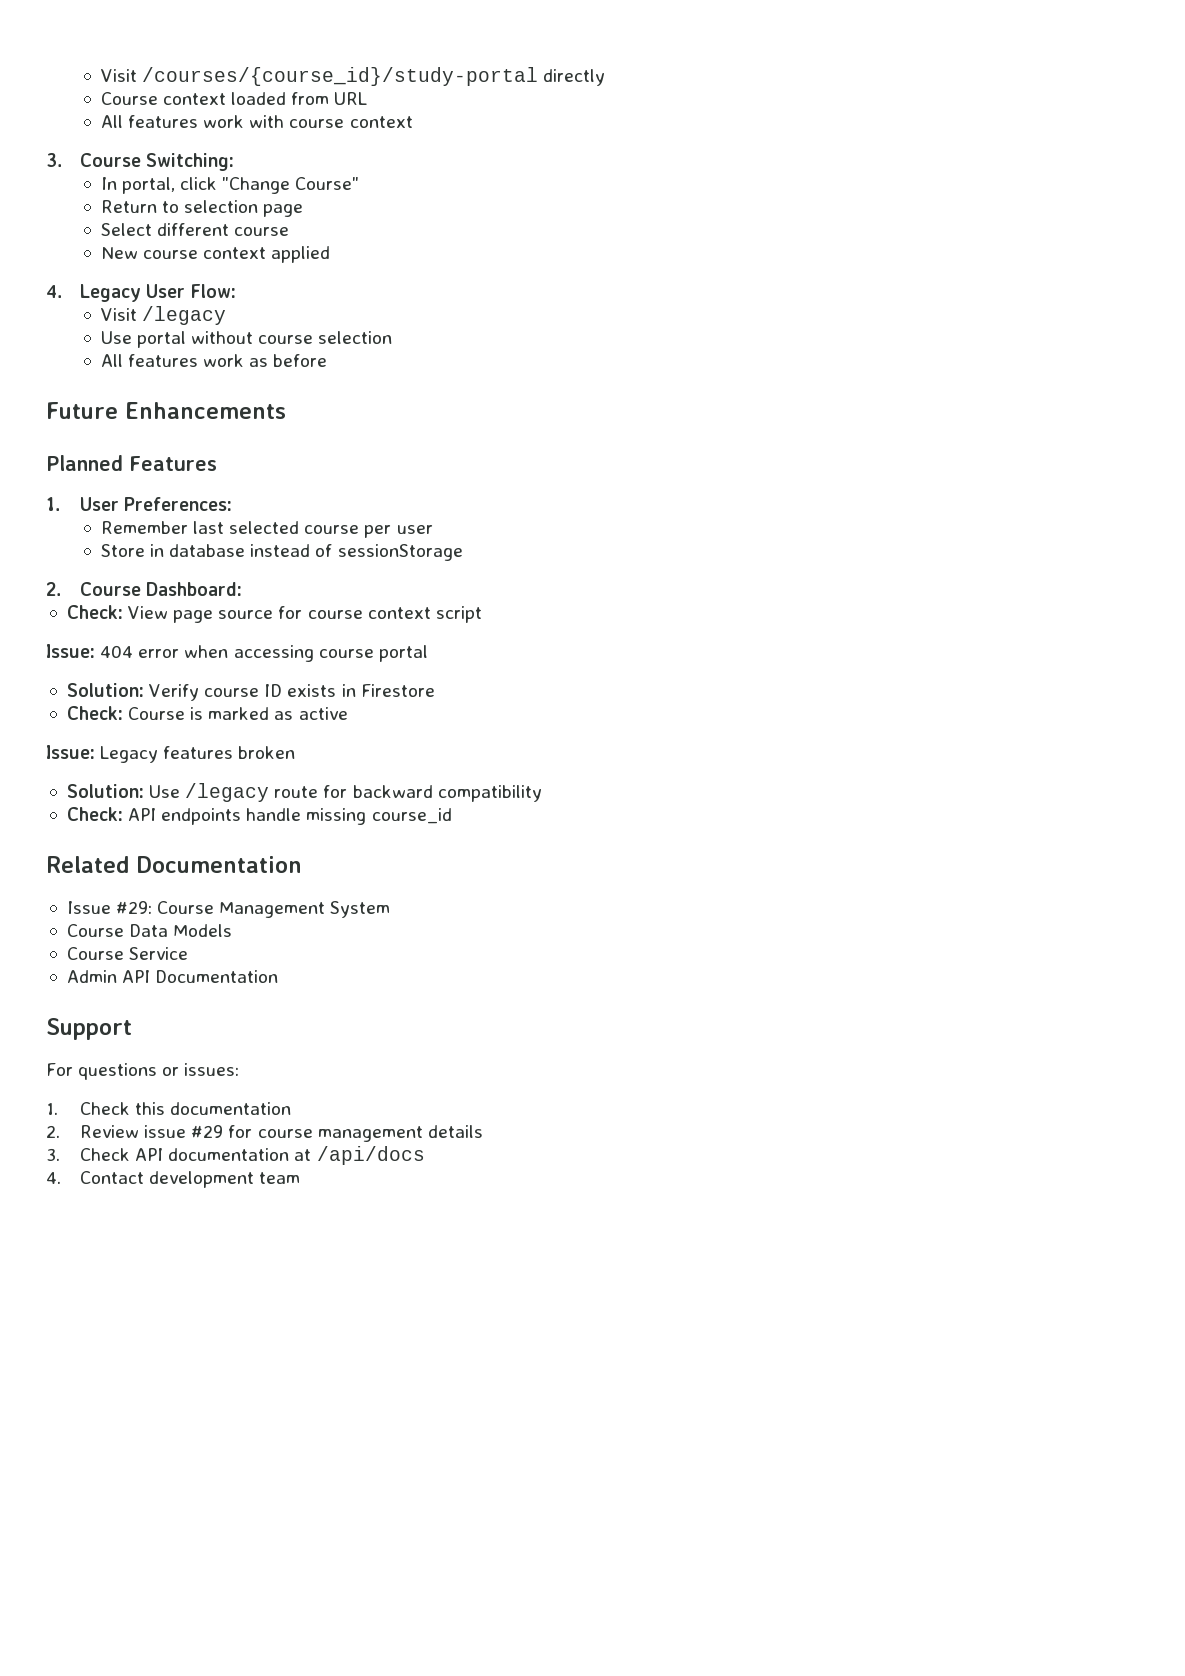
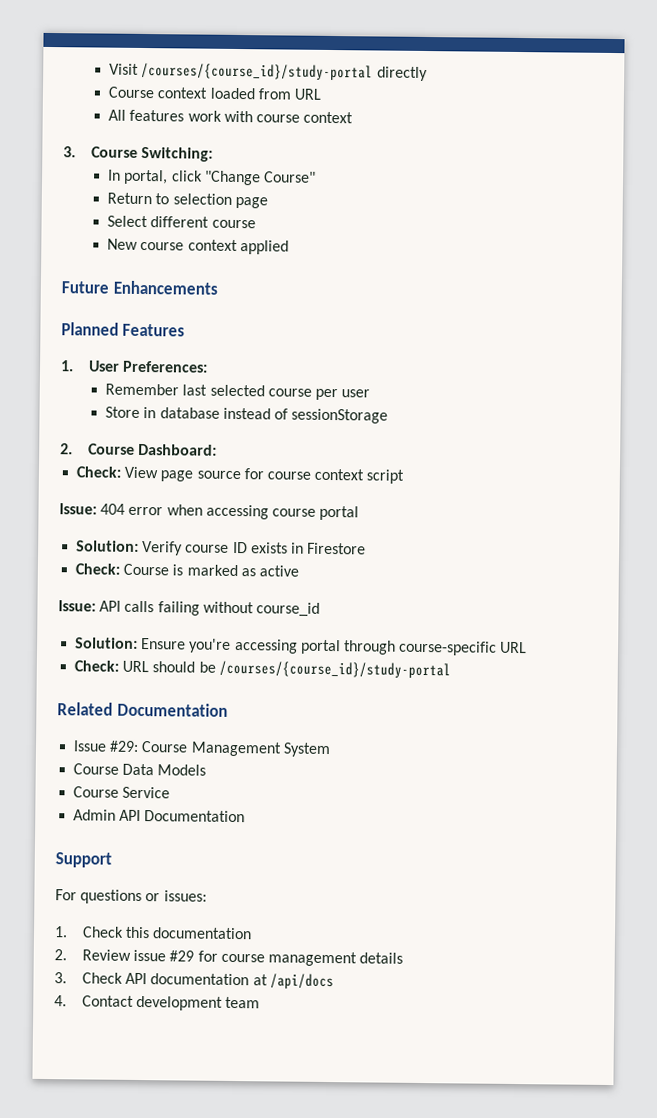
[46,284,237,302] [100,306,227,325] [100,331,393,348] [100,354,328,367] // 4. Legacy User Flow: // Visit /legacy // Use portal without course selection // All features work as before -> (289, 247) none
[100,746,296,763] [66,783,542,802] [66,807,452,825] Legacy features broken // Solution: Use /legacy route for backward compatibility // Check: API endpoints handle missing course_id -> [99,600,320,617] [75,637,528,656] [74,660,451,679] API calls failing without course_id // Solution: Ensure you're accessing portal through course-specific URL // Check: URL should be /courses/{course_id}/study-portal

